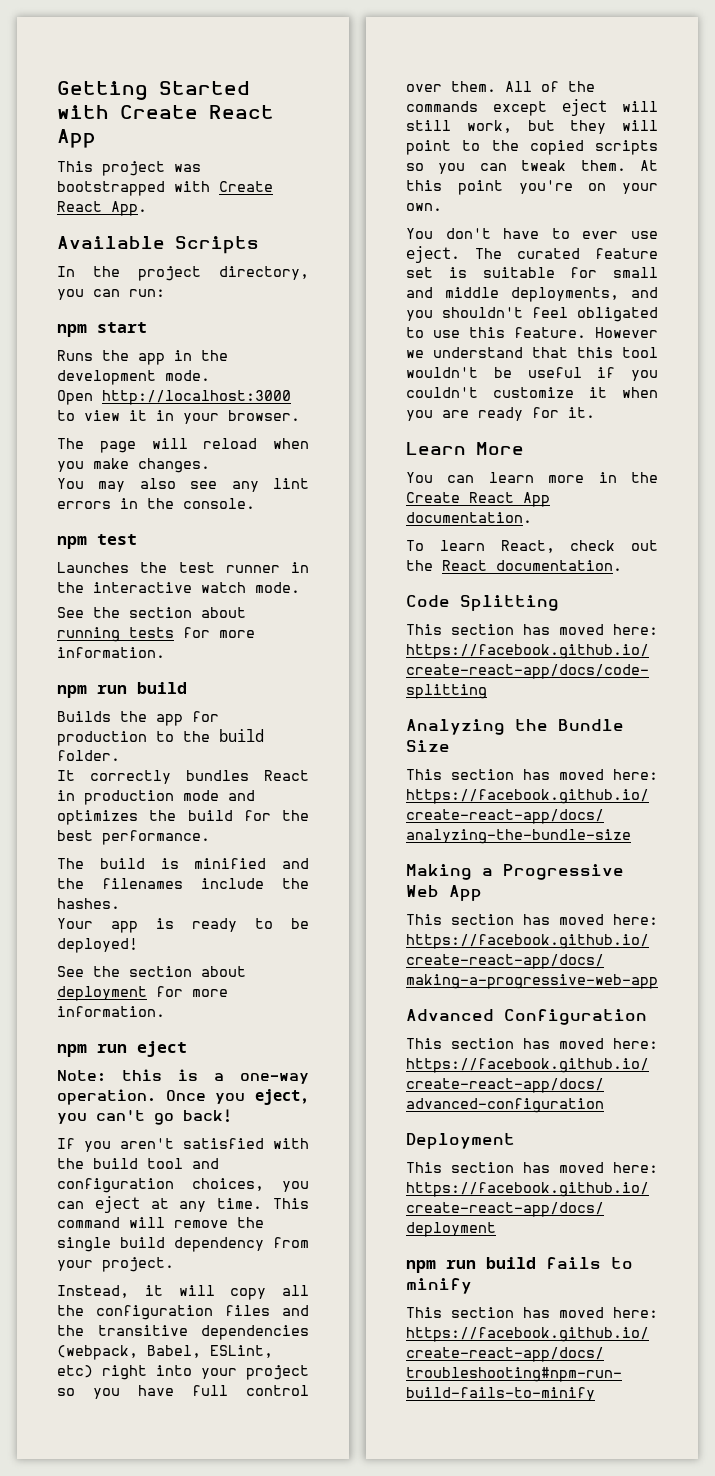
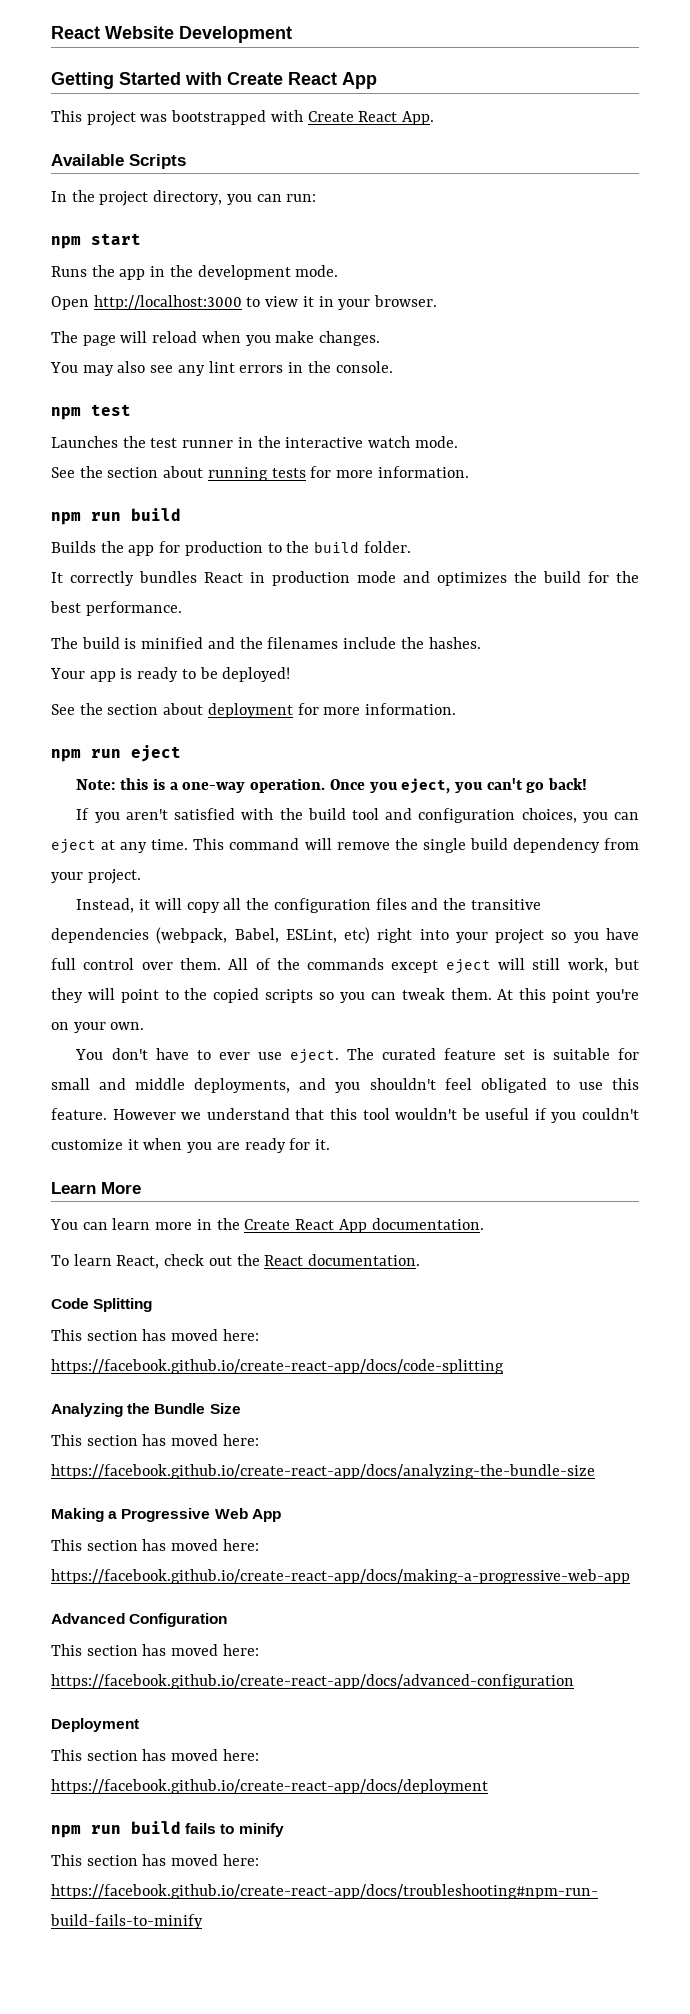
(57, 90) none -> [51,26,292,43] React Website Development //

